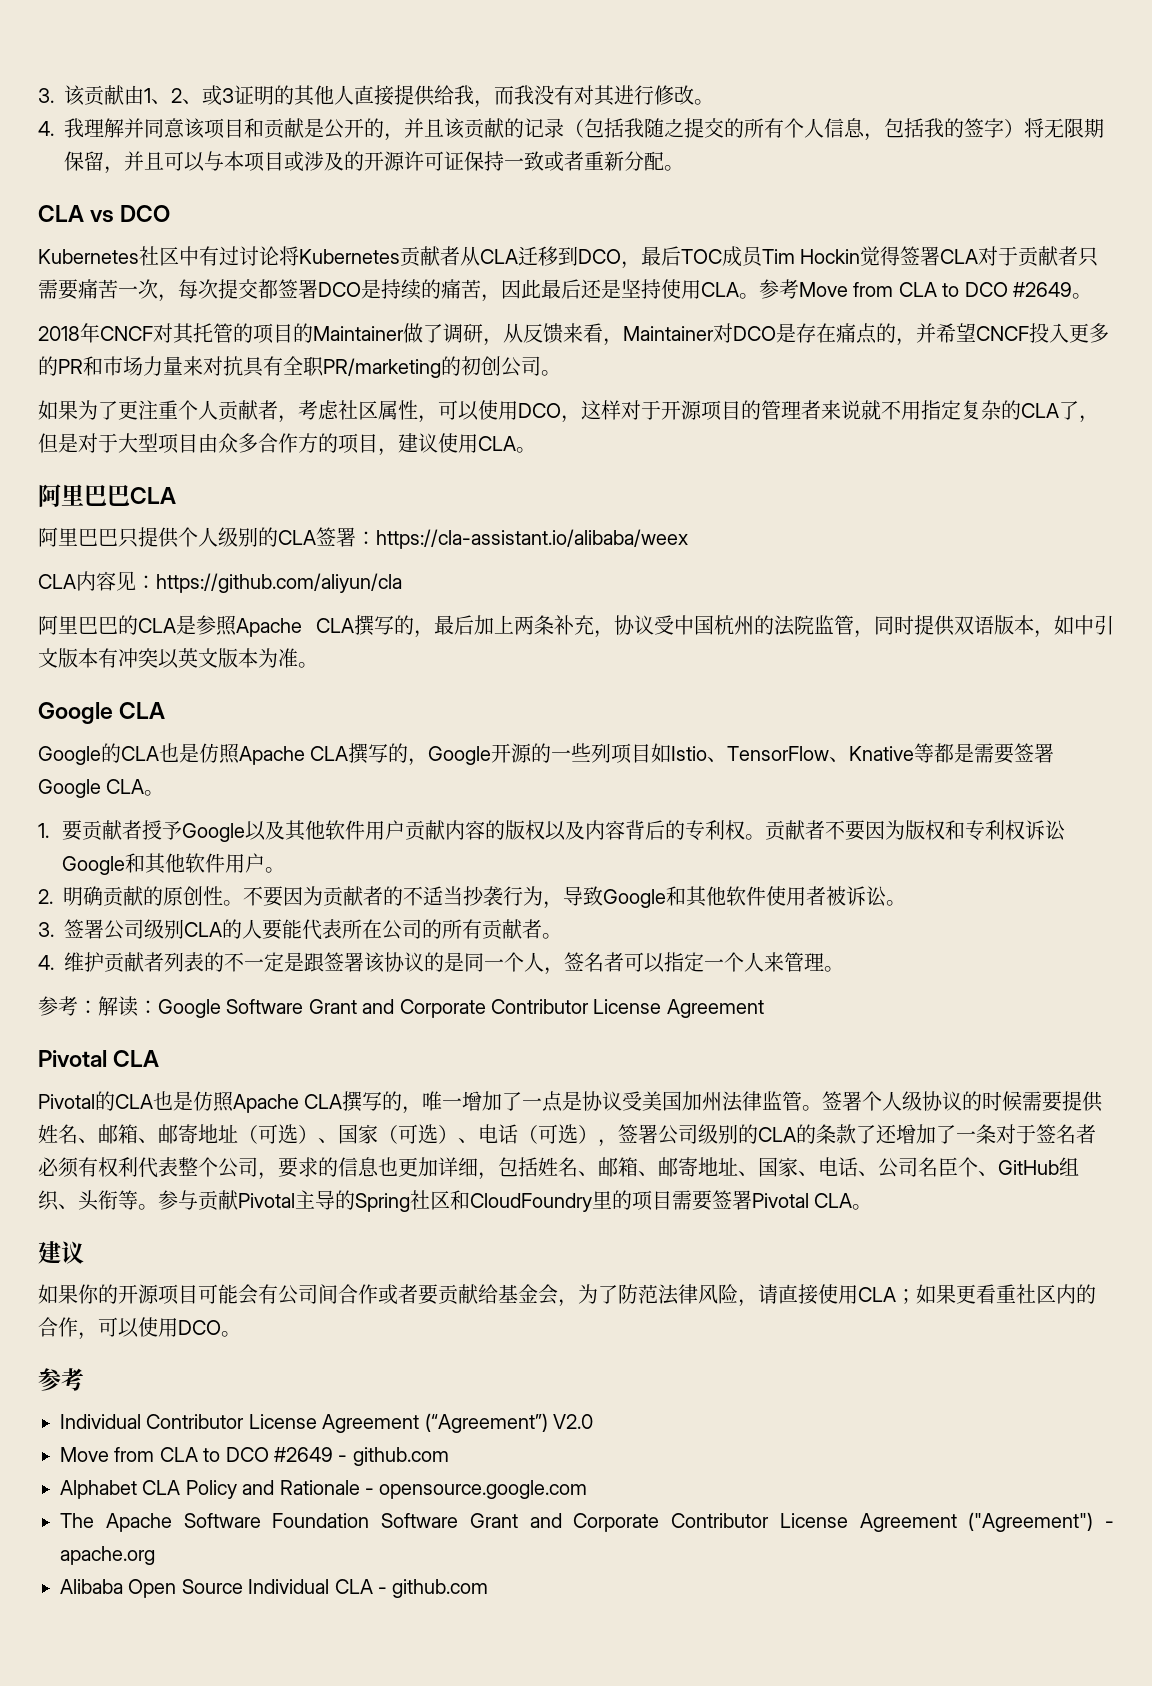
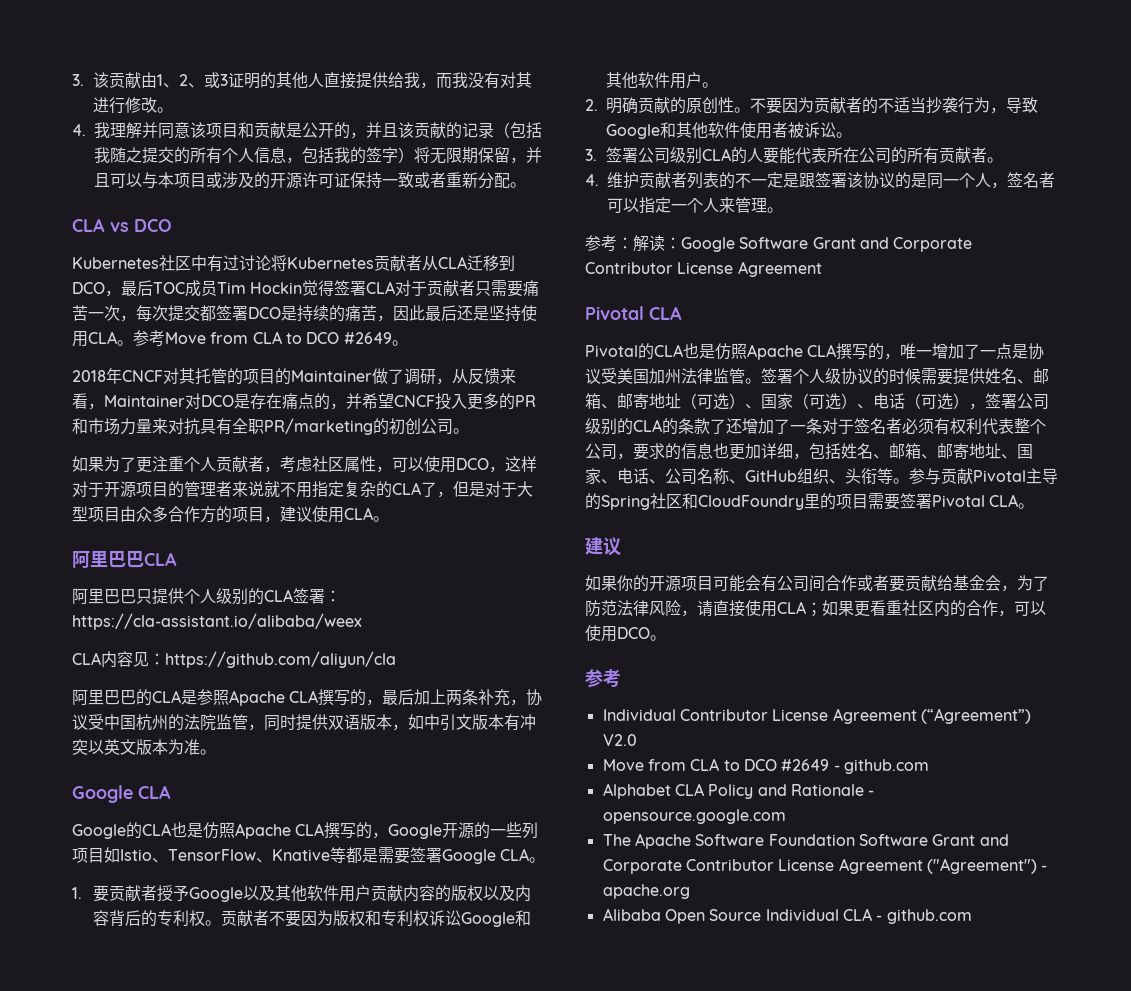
[938,1157,978,1177] 臣个 -> [713,468,729,484] 称

